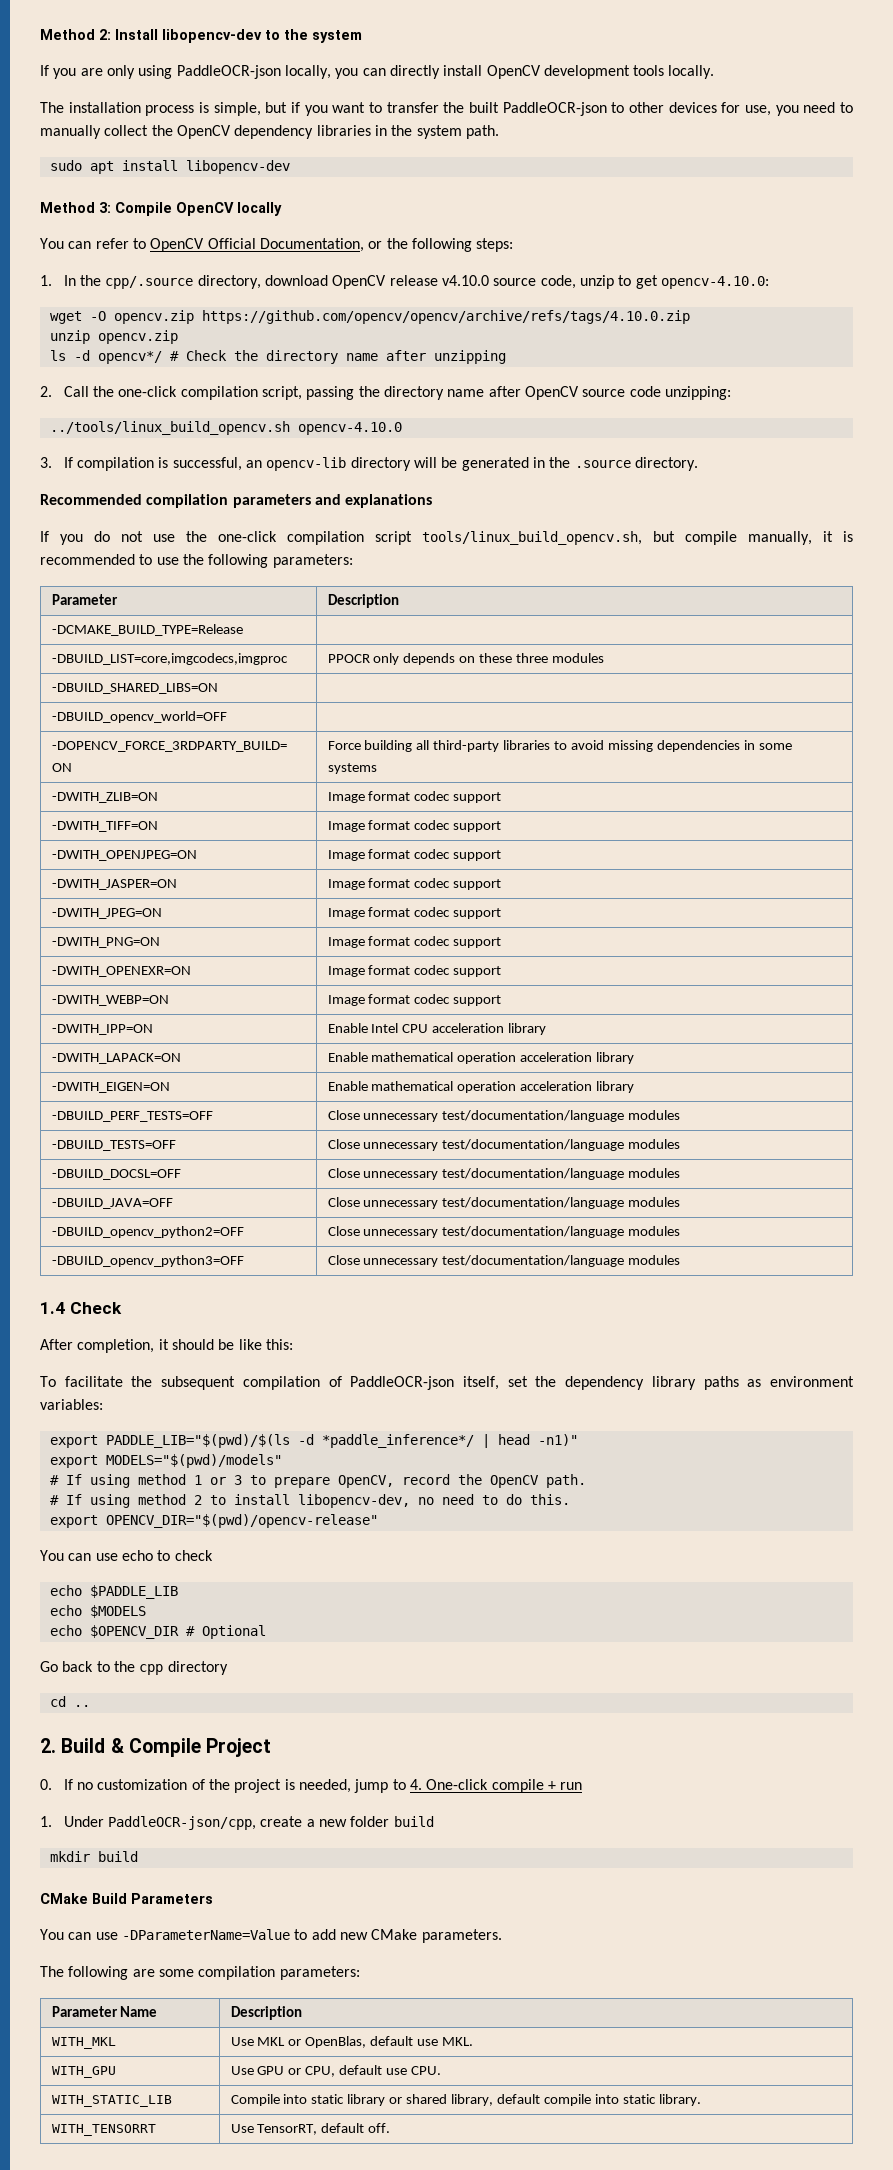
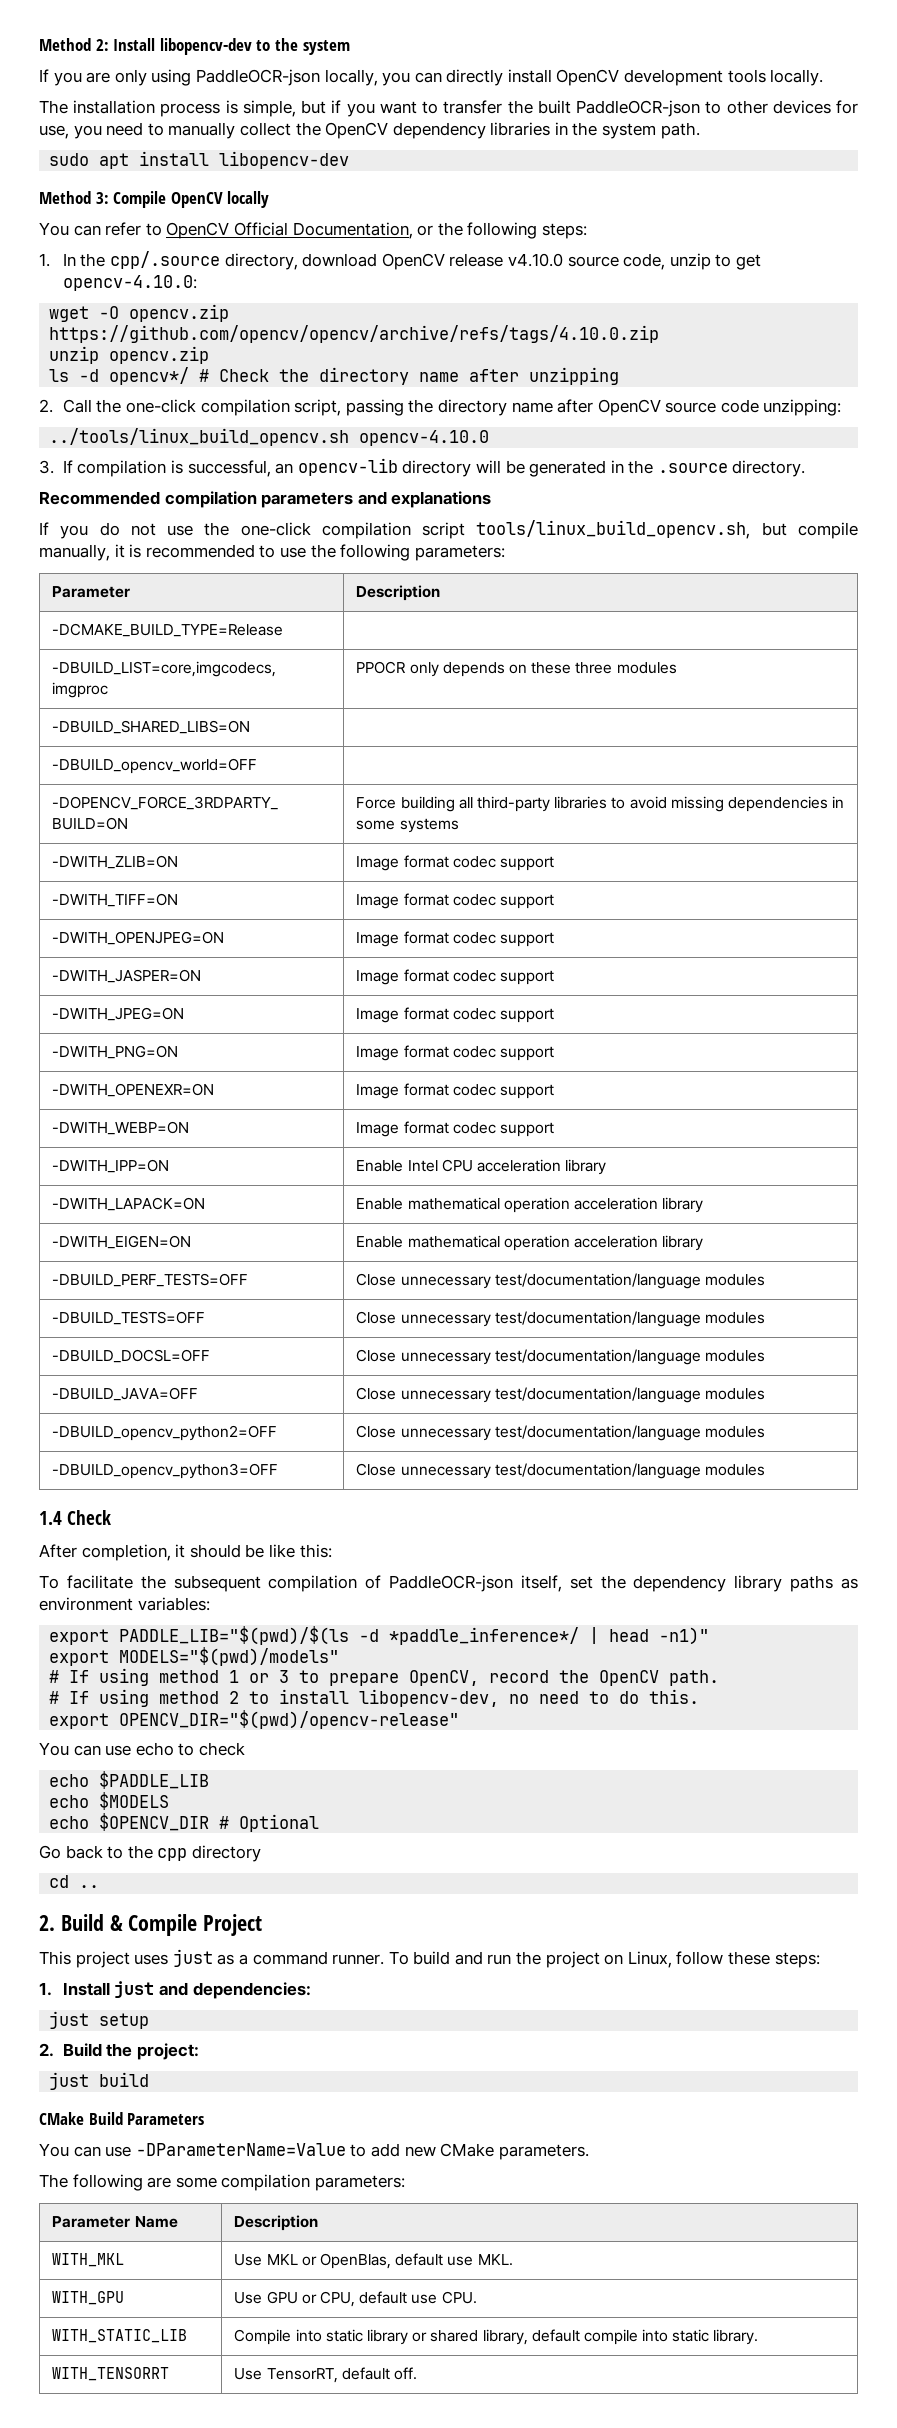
[40,1779,583,1793] [40,1816,434,1830] [49,1851,90,1862] 0. If no customization of the project is needed, jump to 4. One-click compile + run // 1. Under PaddleOCR-json/cpp, create a new folder build // mkdir -> [39,1949,820,1968] [39,1981,311,1999] [49,2011,150,2029] [39,2043,199,2060] [49,2072,90,2090] This project uses just as a command runner. To build and run the project on Linux, follow these steps: // 1. Install just and dependencies: // just setup // 2. Build the project: // just

